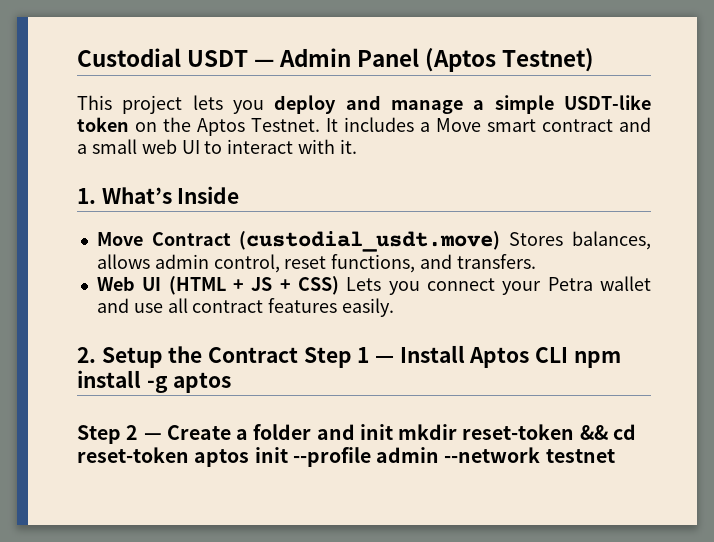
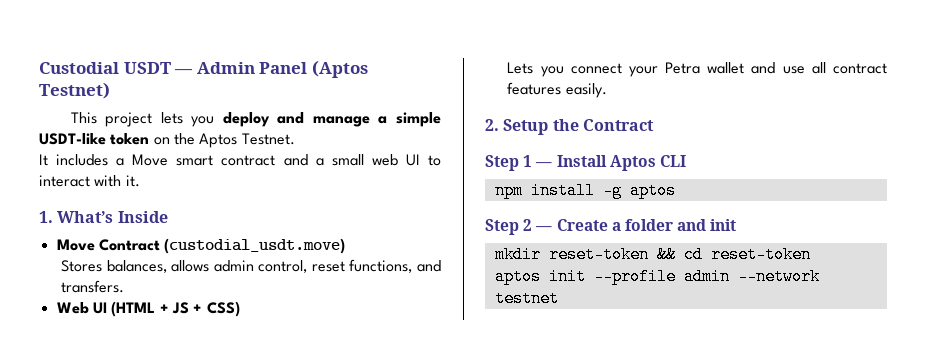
(320, 125) none -> (295, 139) //
(501, 241) none -> (346, 246) //
(339, 285) none -> (240, 309) //
(299, 355) none -> (654, 125) //
(569, 355) none -> (686, 161) //
(393, 432) none -> (737, 225) //
(189, 455) none -> (811, 254) //

